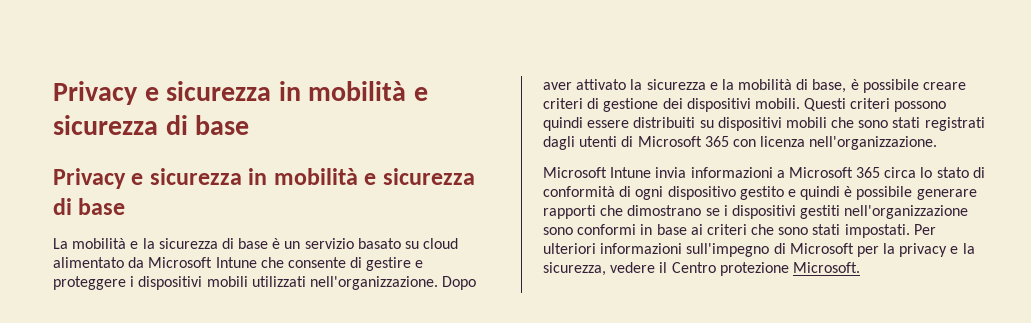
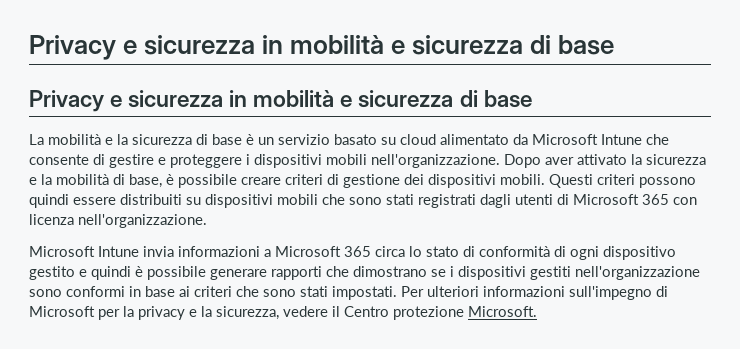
[251,276,306,287] utilizzati -> (367, 159) none

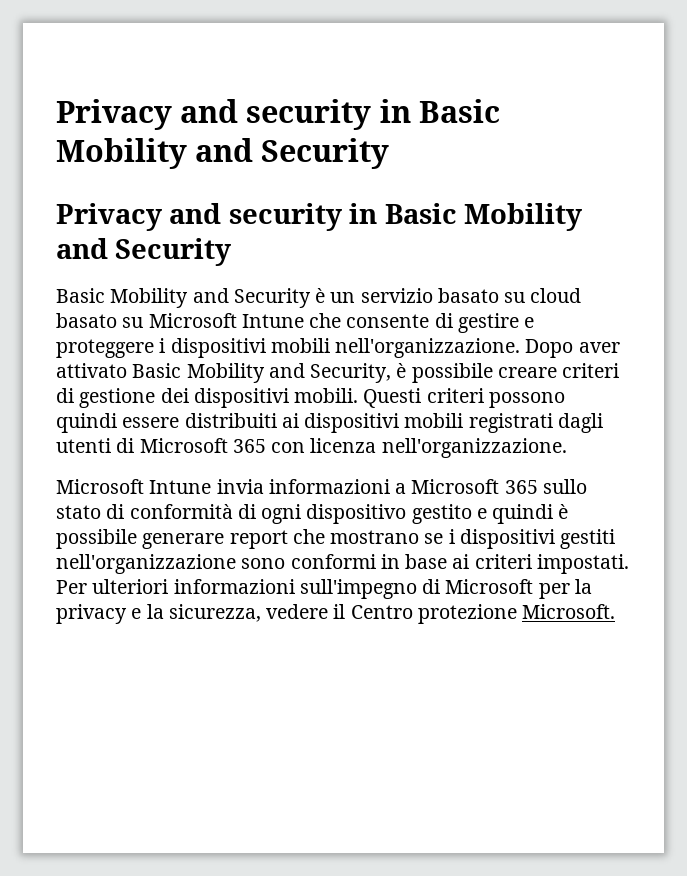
[29,35,615,60] [29,90,532,112] [29,134,242,145] Privacy e sicurezza in mobilità e sicurezza di base // Privacy e sicurezza in mobilità e sicurezza di base // La mobilità e la sicurezza di base -> [56,99,500,130] [56,138,390,169] [56,203,583,231] [56,238,232,266] [56,288,311,308] Privacy and security in Basic Mobility and Security // Privacy and security in Basic Mobility and Security // Basic Mobility and Security
[440,134,528,145] alimentato da -> [56,313,144,328] basato su
[631,154,706,165] [29,174,162,188] la sicurezza e la mobilità di base, -> [132,363,392,383] Basic Mobility and Security,
[186,194,414,208] su dispositivi mobili che sono stati -> [281,413,464,433] ai dispositivi mobili
[375,246,422,257] circa lo -> [542,479,587,494] sullo
[271,266,427,280] rapporti che dimostrano -> [229,529,420,549] report che mostrano
[236,286,328,297] che sono stati -> (532, 561) none

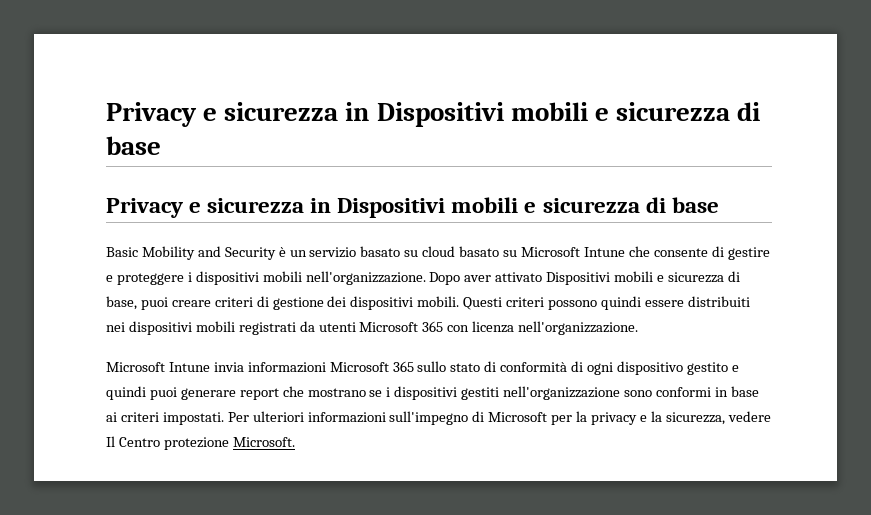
[56,99,500,130] [56,138,390,169] [56,203,583,231] [56,238,232,266] Privacy and security in Basic Mobility and Security // Privacy and security in Basic Mobility and Security -> [106,102,761,127] [106,136,161,155] [106,197,719,218] Privacy e sicurezza in Dispositivi mobili e sicurezza di base // Privacy e sicurezza in Dispositivi mobili e sicurezza di base
[132,363,493,383] Basic Mobility and Security, è possibile -> [546,271,740,285] [106,296,168,310] Dispositivi mobili e sicurezza di base, puoi
[281,413,299,428] ai -> [106,322,125,332] nei
[557,413,603,433] [56,438,135,453] dagli utenti di -> [299,321,356,332] da utenti
[395,483,407,494] a -> (326, 367) none
[558,504,569,519] [56,529,137,549] è possibile -> [149,387,177,400] puoi
[333,604,346,619] il -> [106,436,115,447] Il

